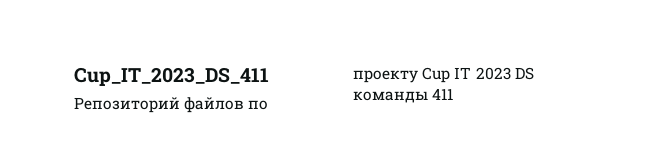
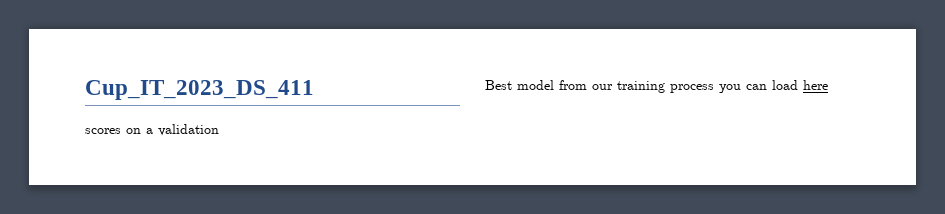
[74,97,269,113] [353,67,534,83] [353,88,454,103] Репозиторий файлов по проекту Cup IT 2023 DS команды 411 -> [85,124,219,136] [485,80,828,93] scores on a validation // Best model from our training process you can load here

